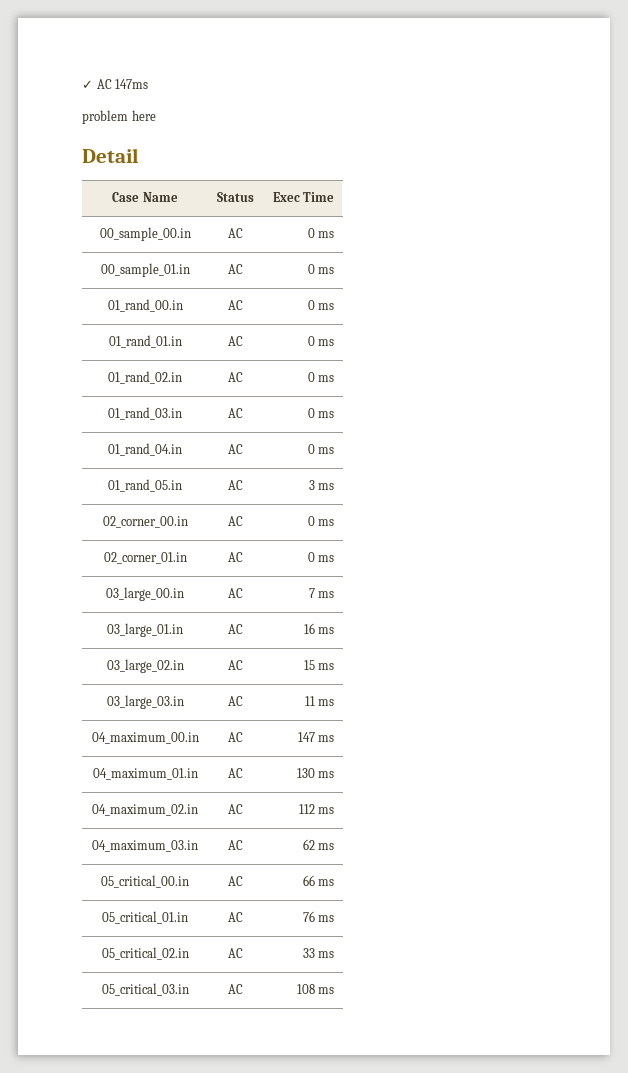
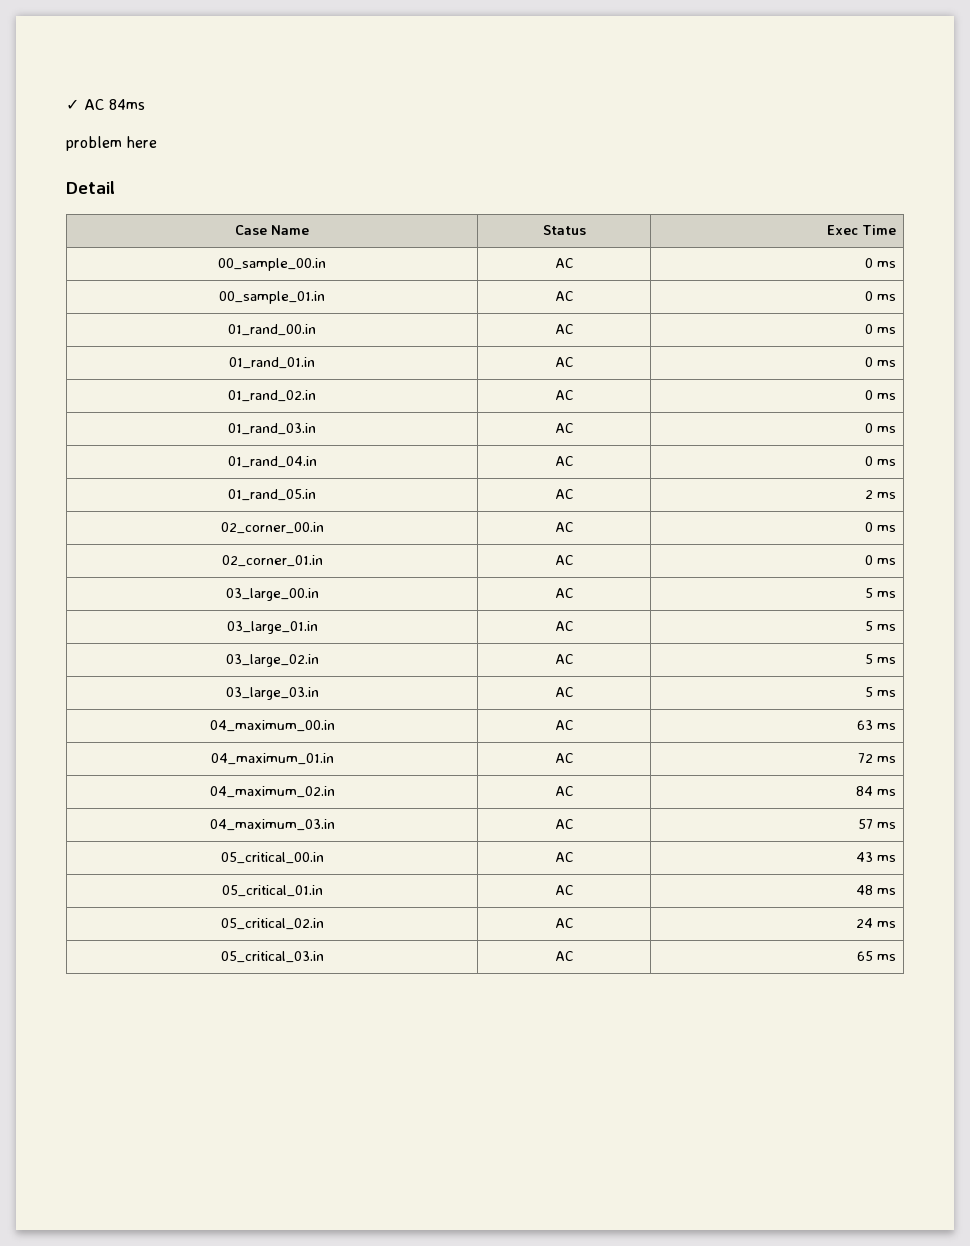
[115,79,149,89] 147ms -> [109,99,145,110] 84ms
[308,480,315,490] 3 -> [865,490,874,499] 2
[308,588,315,598] 7 -> [865,588,874,598] 5
[303,623,315,634] 16 -> [865,621,874,631] 5
[303,660,315,670] 15 -> [865,654,874,664] 5
[304,696,315,706] 11 -> [865,687,874,697] 5
[297,732,315,742] 147 -> [857,720,874,730] 63
[296,768,315,778] 130 -> [858,753,874,763] 72
[298,804,315,814] 112 -> [856,786,874,796] 84
[302,839,315,850] 62 -> [858,819,874,829] 57
[302,875,315,886] 66 -> [856,852,874,862] 43
[302,911,315,922] 76 -> [856,885,874,895] 48
[302,948,315,958] 33 -> [856,918,874,928] 24
[296,984,315,994] 108 -> [857,951,874,961] 65

